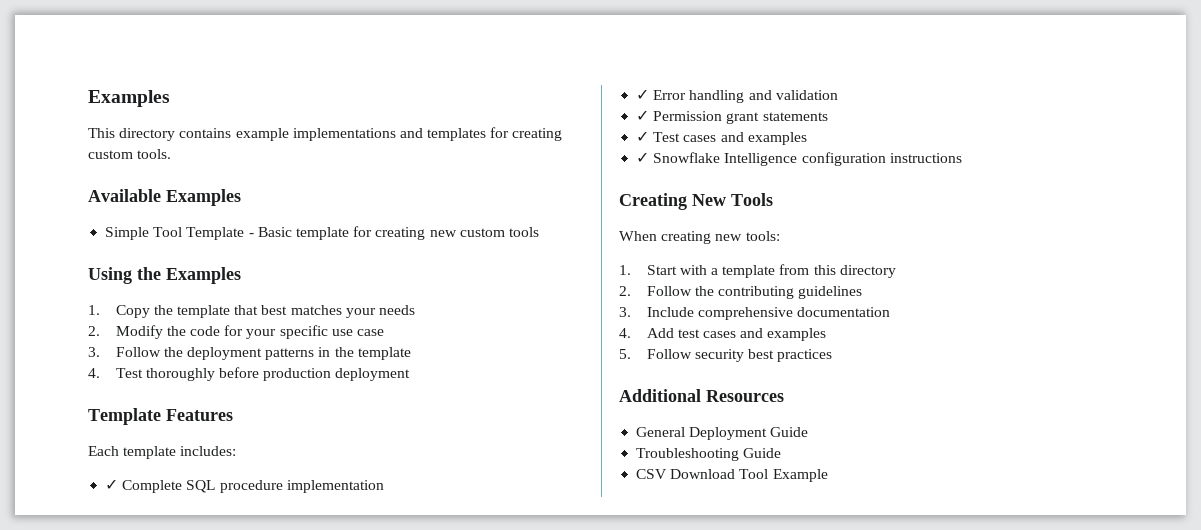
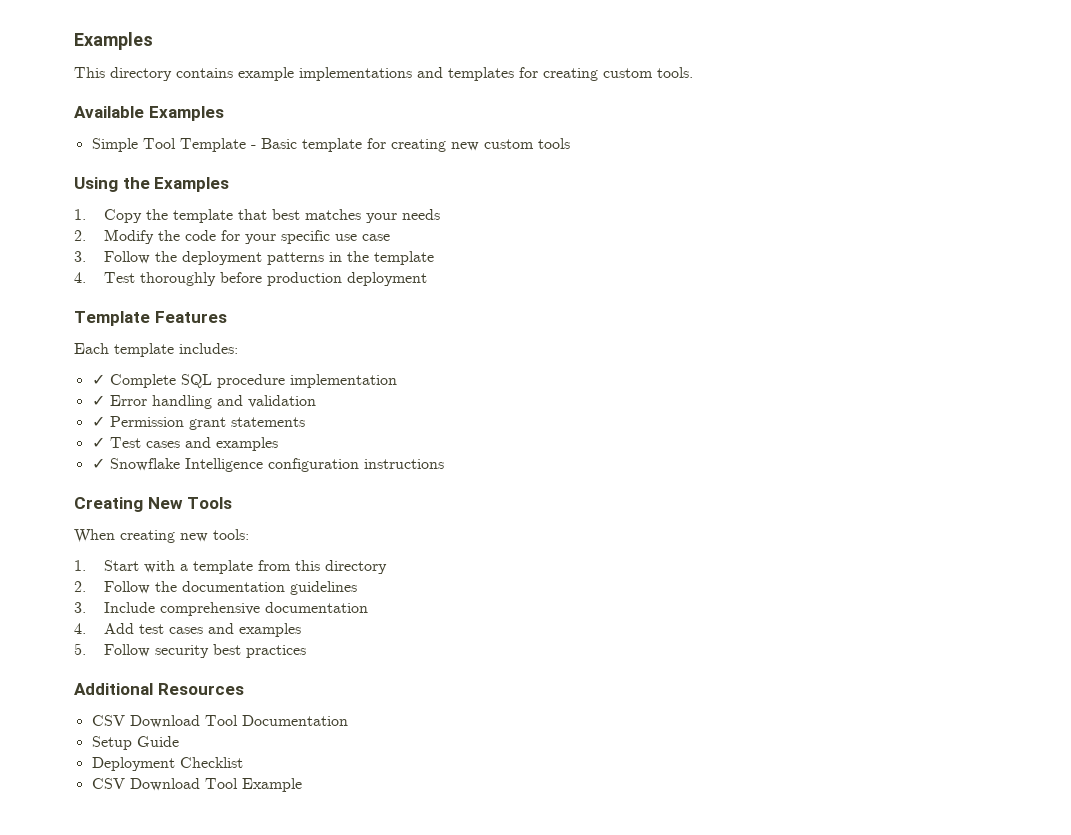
[718,286,795,299] contributing -> [181,581,285,592] documentation
[636,427,809,440] [636,448,782,461] General Deployment Guide // Troubleshooting Guide -> [91,715,348,728] [91,736,179,750] [91,757,243,771] CSV Download Tool Documentation // Setup Guide // Deployment Checklist

